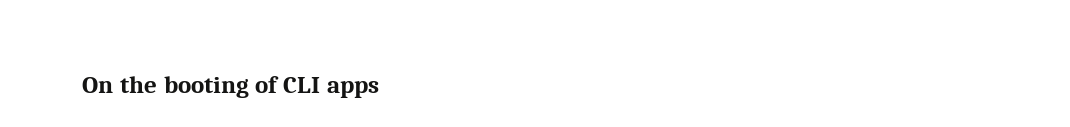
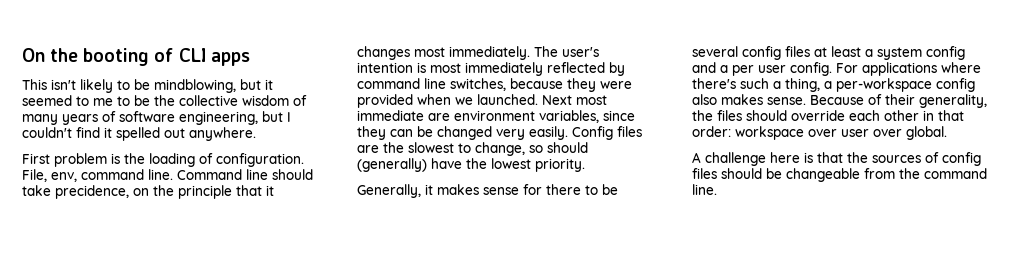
(379, 89) none -> [22,79,273,93] [22,95,307,106] [22,111,291,125] [22,127,256,141] [22,153,304,167] [22,169,313,182] [22,185,274,199] [357,46,599,60] [357,62,625,76] [357,78,632,92] [357,94,607,108] [357,110,635,123] [357,126,642,140] [357,142,588,156] [357,158,585,172] [357,184,618,198] [692,46,965,60] [692,62,981,76] [692,78,975,92] [692,94,987,108] [692,110,964,121] [692,126,947,140] [692,152,981,166] [692,168,987,182] [692,184,717,195] // This isn't likely to be mindblowing, but it seemed to me to be the collective wisdom of many years of software engineering, but I couldn't find it spelled out anywhere. // First problem is the loading of configuration. File, env, command line. Command line should take precidence, on the principle that it changes most immediately. The user's intention is most immediately reflected by command line switches, because they were provided when we launched. Next most immediate are environment variables, since they can be changed very easily. Config files are the slowest to change, so should (generally) have the lowest priority. // Generally, it makes sense for there to be several config files at least a system config and a per user config. For applications where there's such a thing, a per-workspace config also makes sense. Because of their generality, the files should override each other in that order: workspace over user over global. // A challenge here is that the sources of config files should be changeable from the command line.

